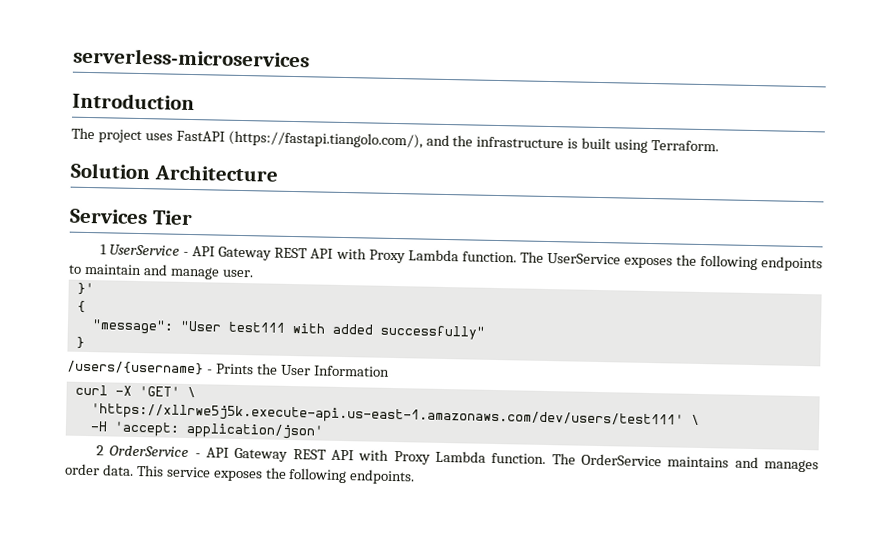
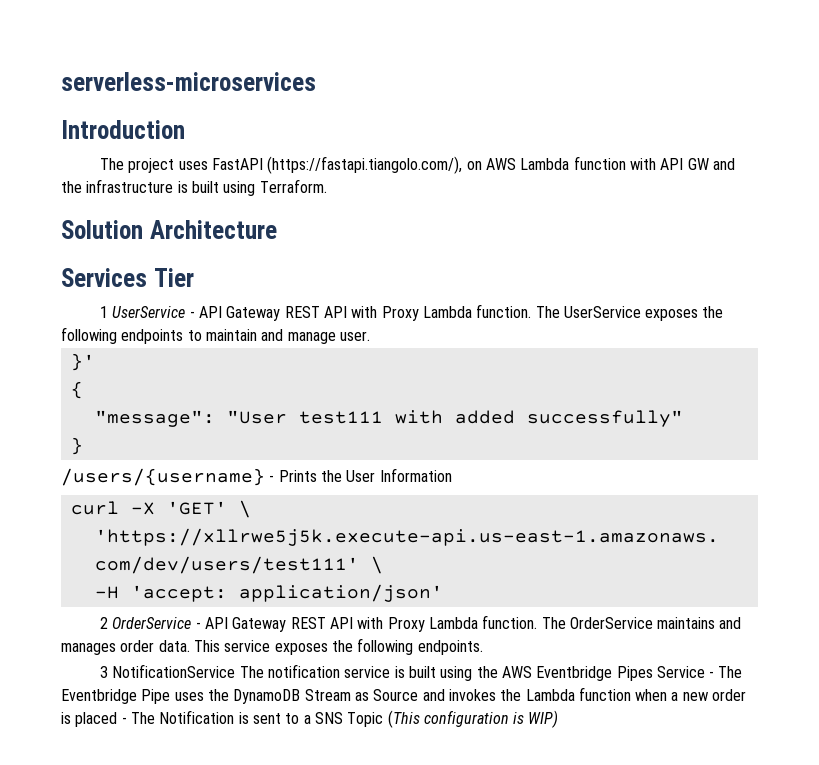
(423, 139) none -> [466,156,709,170] on AWS Lambda function with API GW
(416, 477) none -> [100,664,743,681] [61,687,747,704] [61,710,559,728] // 3 NotificationService The notification service is built using the AWS Eventbridge Pipes Service - The Eventbridge Pipe uses the DynamoDB Stream as Source and invokes the Lambda function when a new order is placed - The Notification is sent to a SNS Topic (This configuration is WIP)

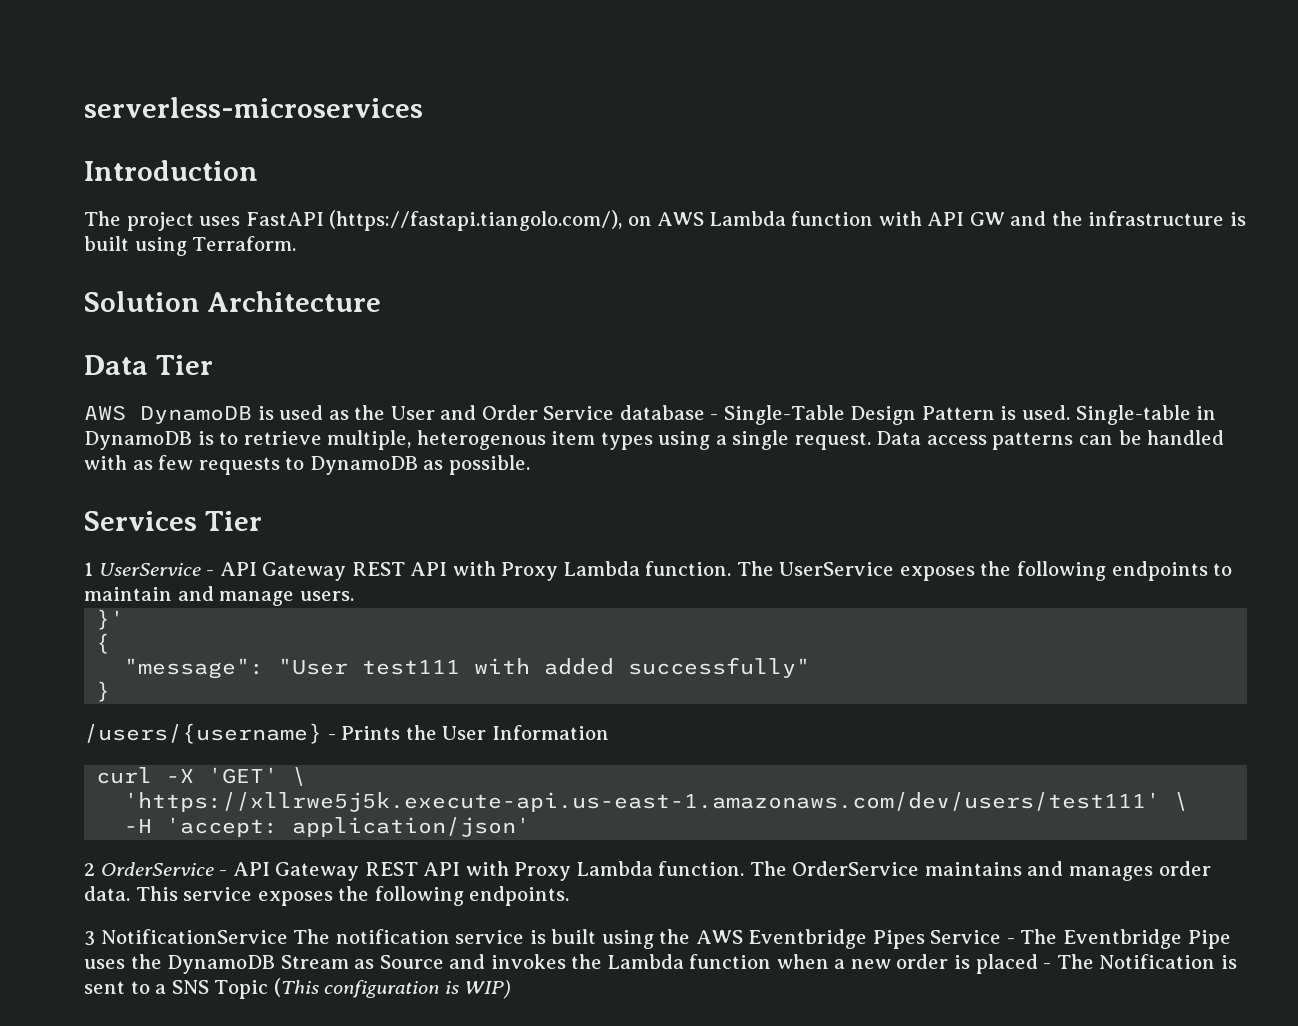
(277, 229) none -> [84,355,213,375] [84,405,1217,425] [84,430,1225,450] [84,455,530,475] // Data Tier // AWS DynamoDB is used as the User and Order Service database - Single-Table Design Pattern is used. Single-table in DynamoDB is to retrieve multiple, heterogenous item types using a single request. Data access patterns can be handled with as few requests to DynamoDB as possible.
[339,331,370,341] user. -> [299,591,354,601] users.

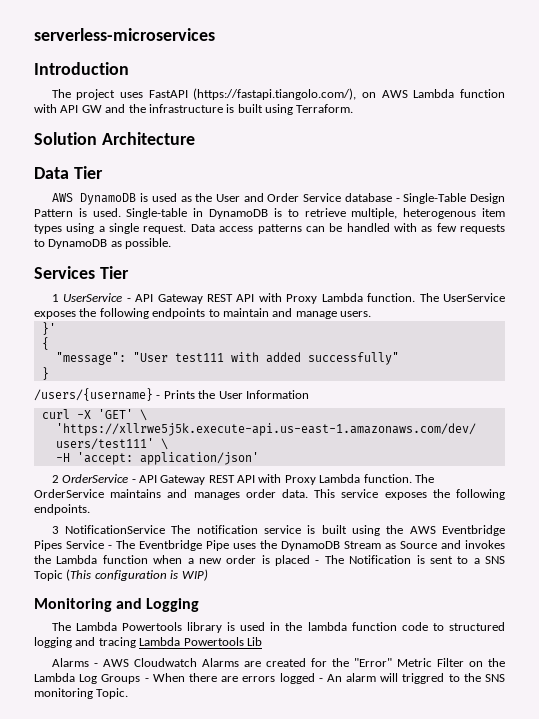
(512, 989) none -> [34,598,200,612] [51,622,506,633] [34,637,262,648] [51,658,506,667] [34,673,505,684] [34,688,129,699] // Monitoring and Logging // The Lambda Powertools library is used in the lambda function code to structured logging and tracing Lambda Powertools Lib // Alarms - AWS Cloudwatch Alarms are created for the "Error" Metric Filter on the Lambda Log Groups - When there are errors logged - An alarm will triggred to the SNS monitoring Topic.

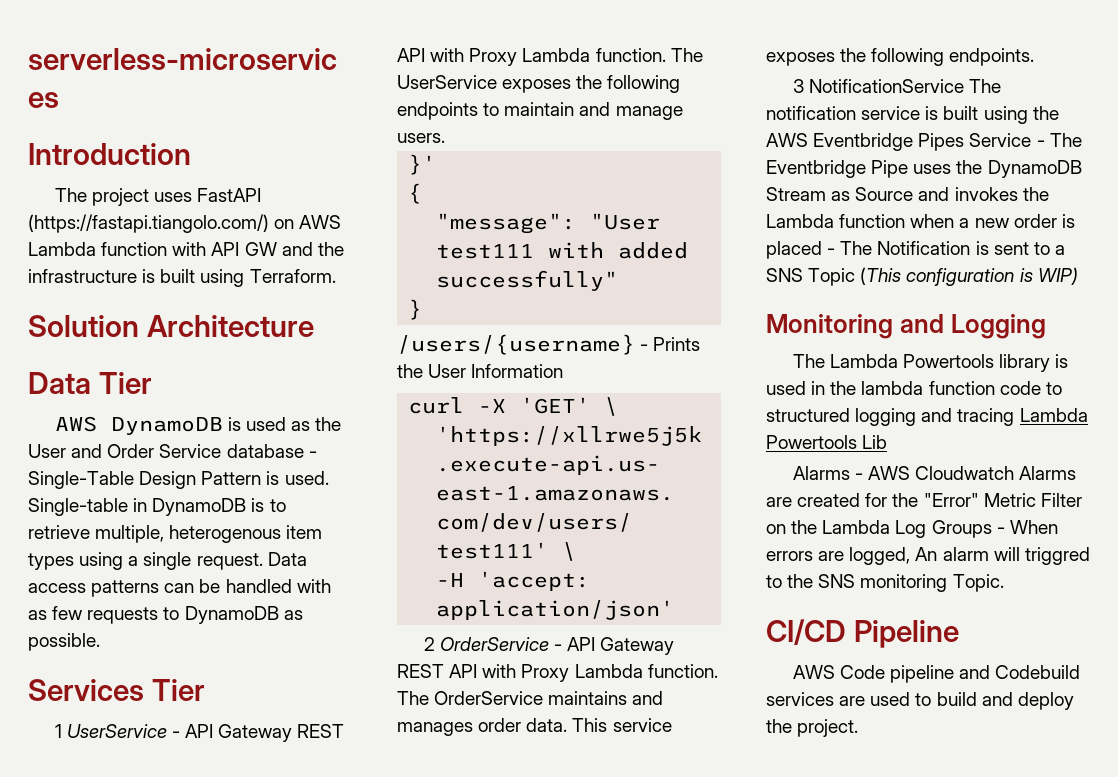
[193,88,357,100] (https://fastapi.tiangolo.com/), -> [28,214,269,233] (https://fastapi.tiangolo.com/)
[188,673,323,684] there are errors logged - -> [766,547,911,565] errors are logged,
(129, 693) none -> [766,619,959,648] [792,665,1081,683] [766,692,1074,710] [766,719,859,737] // CI/CD Pipeline // AWS Code pipeline and Codebuild services are used to build and deploy the project.

